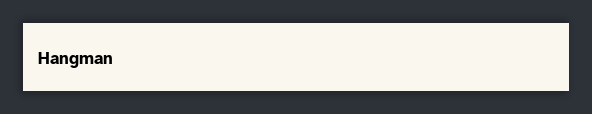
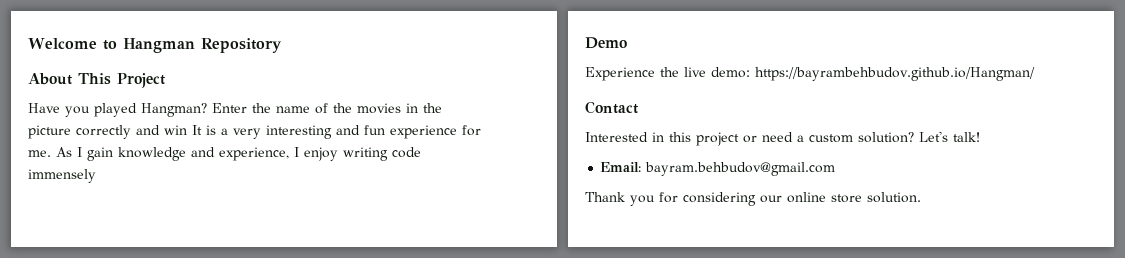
[38,52,113,68] Hangman -> [28,38,282,53] [28,73,165,88] [28,103,442,117] [28,125,481,139] [28,147,421,161] [28,169,96,183] [585,37,627,49] [585,67,1035,81] [585,101,638,114] [585,131,980,146] [600,162,836,176] [585,192,921,206] Welcome to Hangman Repository // About This Project // Have you played Hangman? Enter the name of the movies in the picture correctly and win It is a very interesting and fun experience for me. As I gain knowledge and experience, I enjoy writing code immensely // Demo // Experience the live demo: https://bayrambehbudov.github.io/Hangman/ // Contact // Interested in this project or need a custom solution? Let's talk! // Email: bayram.behbudov@gmail.com // Thank you for considering our online store solution.

